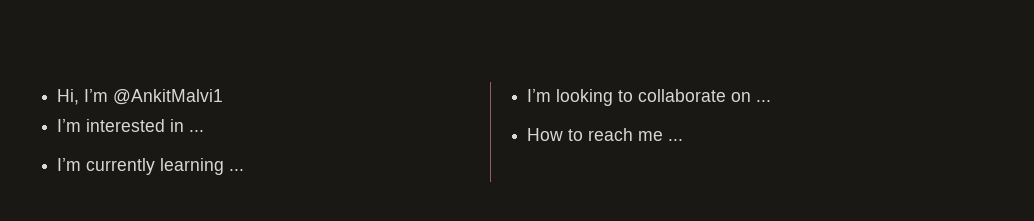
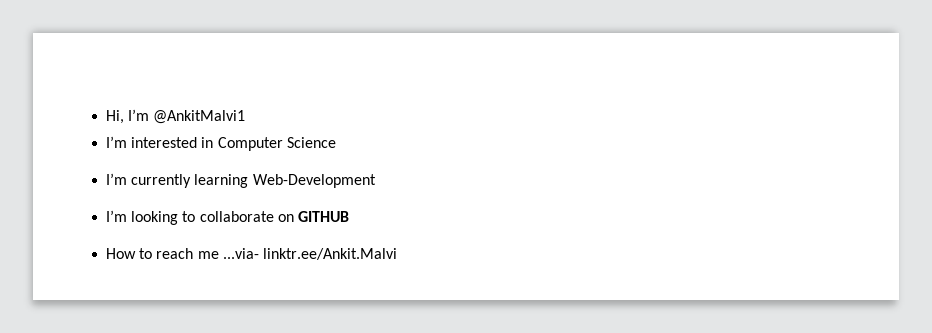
[189,130,205,132] ... -> [217,137,336,151] Computer Science
[229,169,245,171] ... -> [252,174,376,188] Web-Development
[756,100,772,102] ... -> [297,211,349,222] GITHUB
[668,139,684,141] ... -> [222,248,397,260] ...via- linktr.ee/Ankit.Malvi

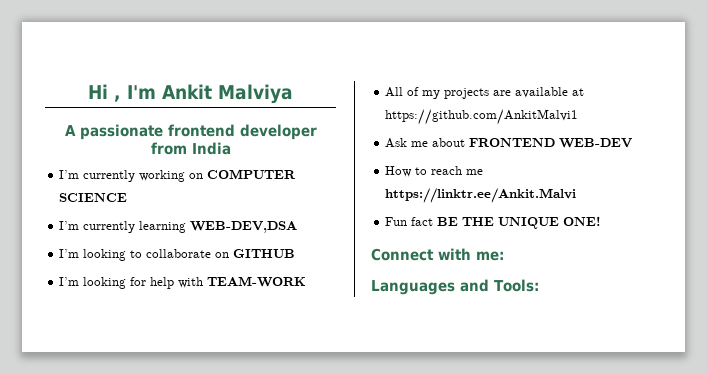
[106,109,246,124] [106,136,336,151] Hi, I’m @AnkitMalvi1 // I’m interested in Computer Science -> [88,84,293,104] [64,124,317,140] [150,142,231,155] [59,169,297,182] [59,193,128,202] Hi , I'm Ankit Malviya // A passionate frontend developer from India // I’m currently working on COMPUTER SCIENCE
[252,174,376,188] Web-Development -> [190,221,298,233] WEB-DEV,DSA
[106,248,397,260] How to reach me ...via- linktr.ee/Ankit.Malvi -> [59,276,307,289] [385,87,585,99] [385,109,579,125] [385,138,633,148] [385,166,484,177] [385,188,577,203] [385,216,602,229] [371,248,504,261] [371,279,539,295] I’m looking for help with TEAM-WORK // All of my projects are available at https://github.com/AnkitMalvi1 // Ask me about FRONTEND WEB-DEV // How to reach me https://linktr.ee/Ankit.Malvi // Fun fact BE THE UNIQUE ONE! // Connect with me: // Languages and Tools:

